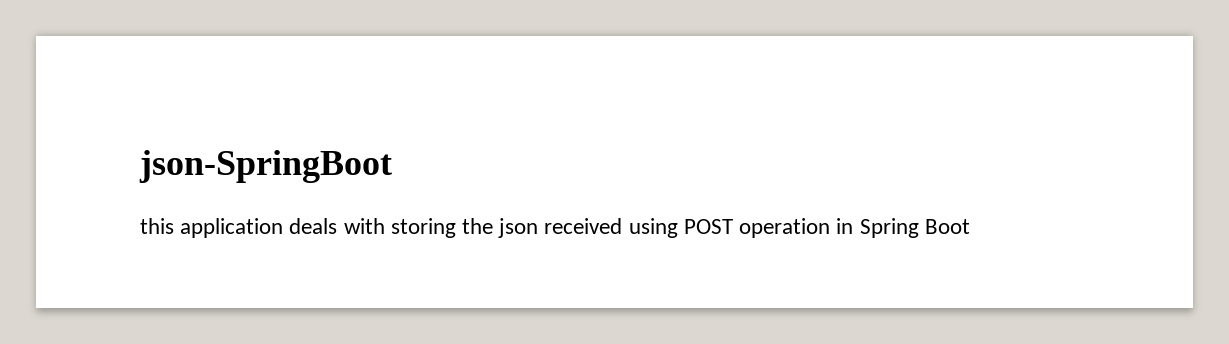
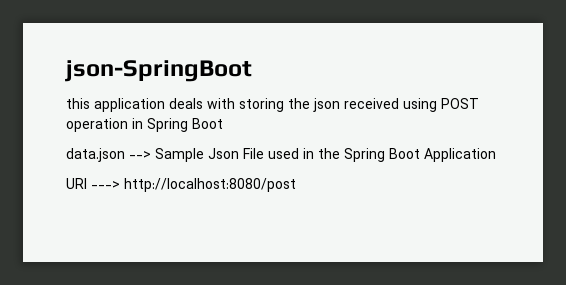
(970, 226) none -> [66,148,496,162] [66,178,296,192] // data.json --> Sample Json File used in the Spring Boot Application // URI ---> http://localhost:8080/post

